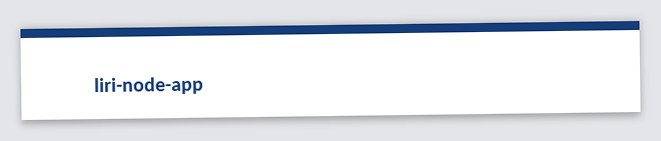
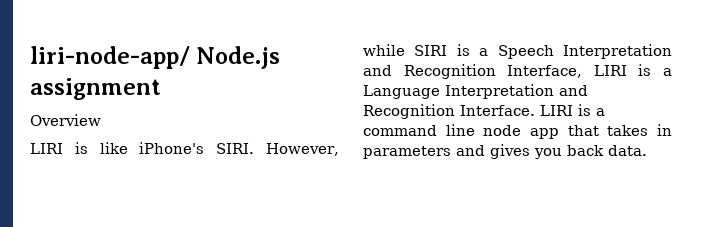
[94,76,204,96] liri-node-app -> [30,46,281,69] [30,78,161,100] [30,114,101,126] [30,142,340,156] [363,44,672,59] [363,64,672,79] [363,84,588,99] [363,104,605,119] [363,124,672,139] [363,144,647,159] liri-node-app/ Node.js assignment // Overview // LIRI is like iPhone's SIRI. However, while SIRI is a Speech Interpretation and Recognition Interface, LIRI is a Language Interpretation and Recognition Interface. LIRI is a command line node app that takes in parameters and gives you back data.

